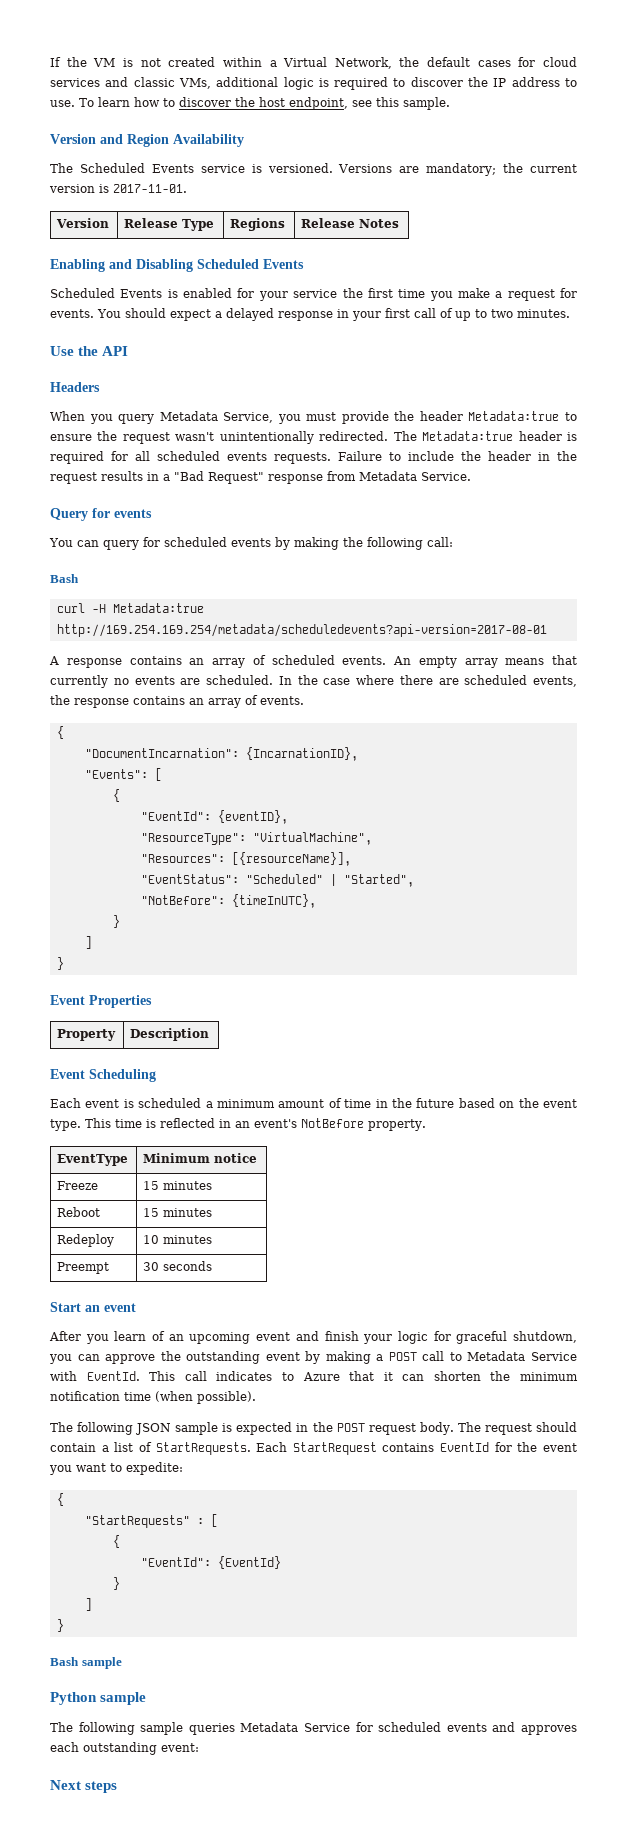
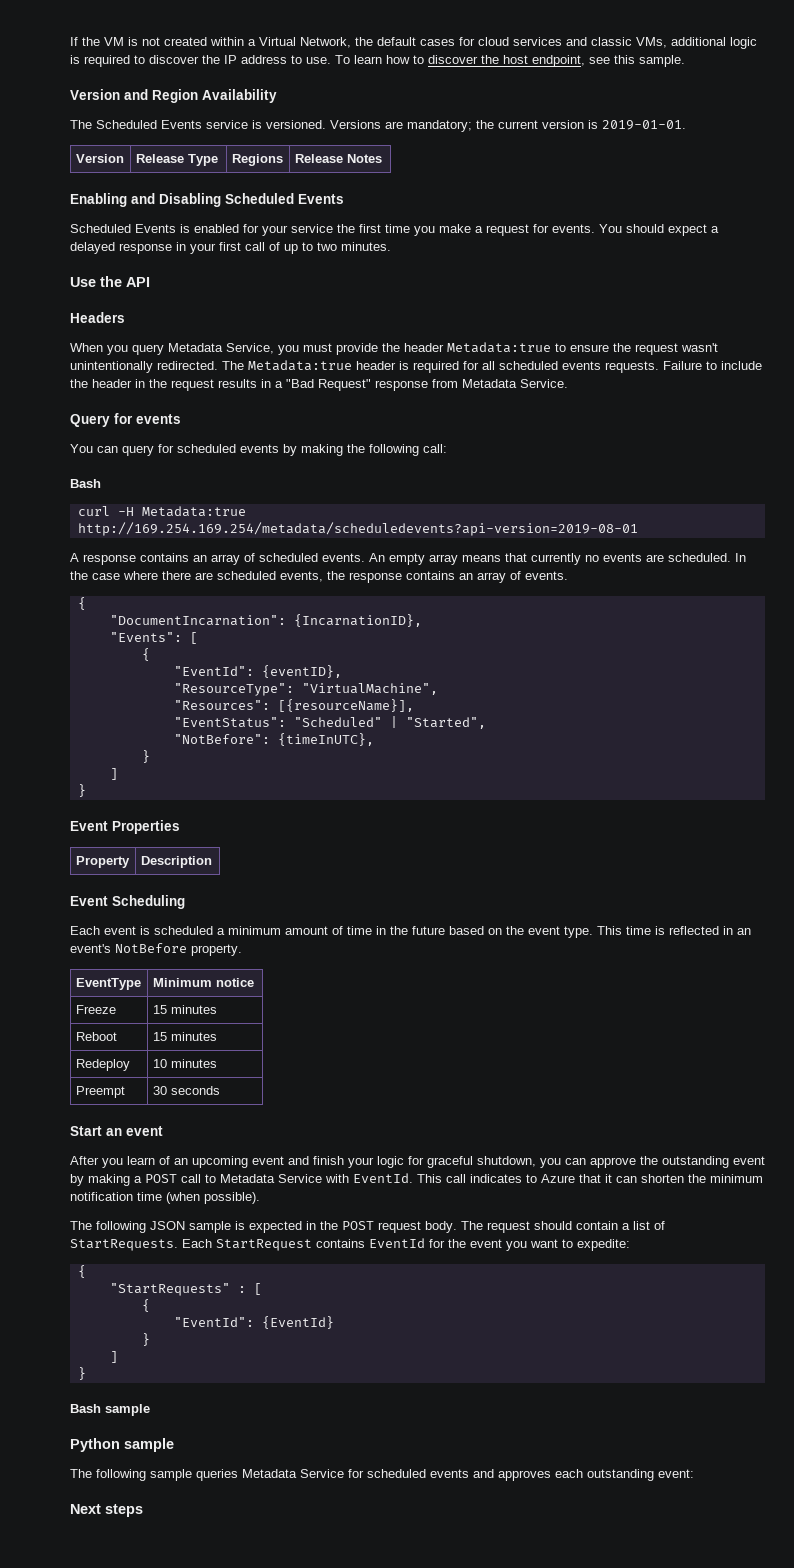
[113,184,187,193] 2017-11-01. -> [602,120,686,130] 2019-01-01.
[56,624,547,637] http://169.254.169.254/metadata/scheduledevents?api-version=2017-08-01 -> [77,522,638,536] http://169.254.169.254/metadata/scheduledevents?api-version=2019-08-01

